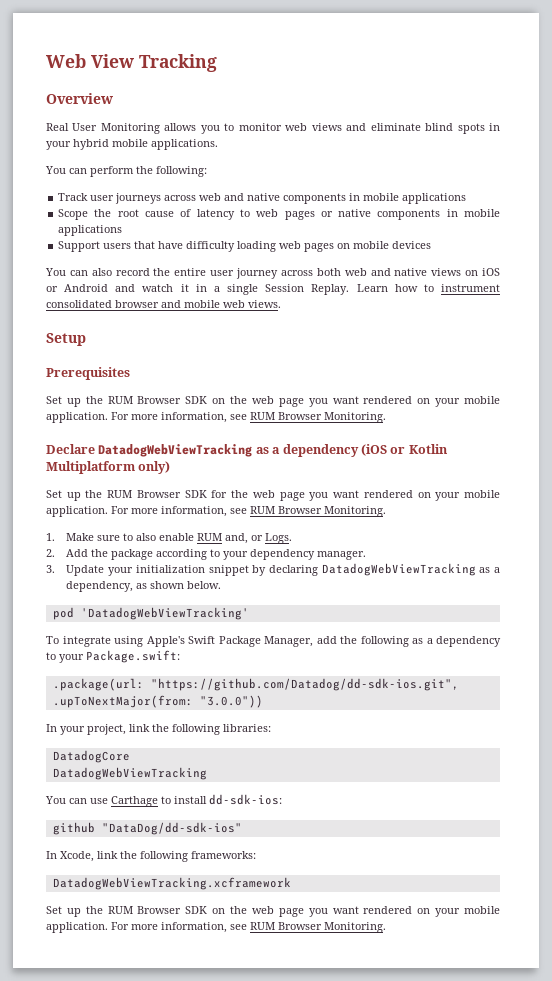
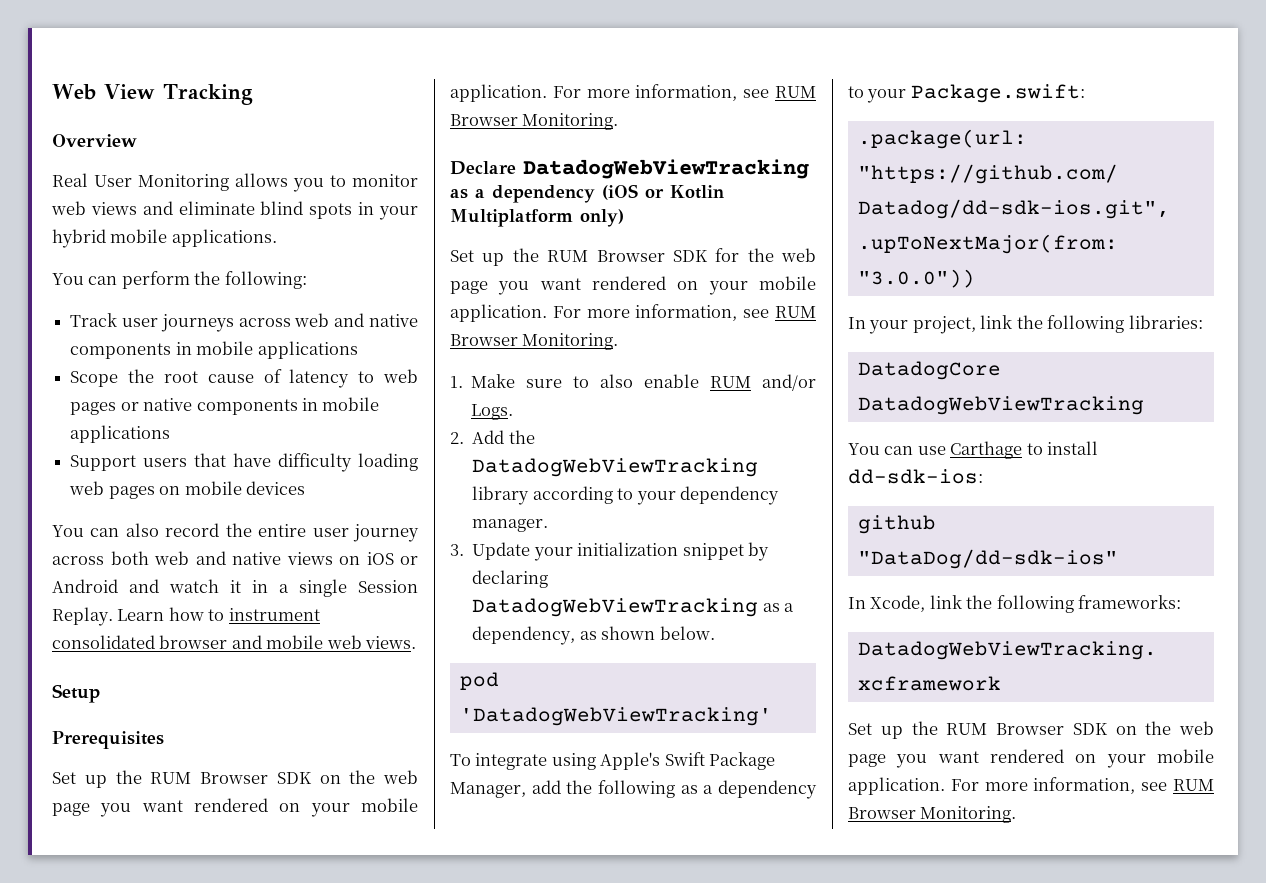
[225,533,264,544] and, or -> [762,374,816,391] and/or
[111,549,154,560] package -> [472,458,759,477] [472,486,530,505] DatadogWebViewTracking library

